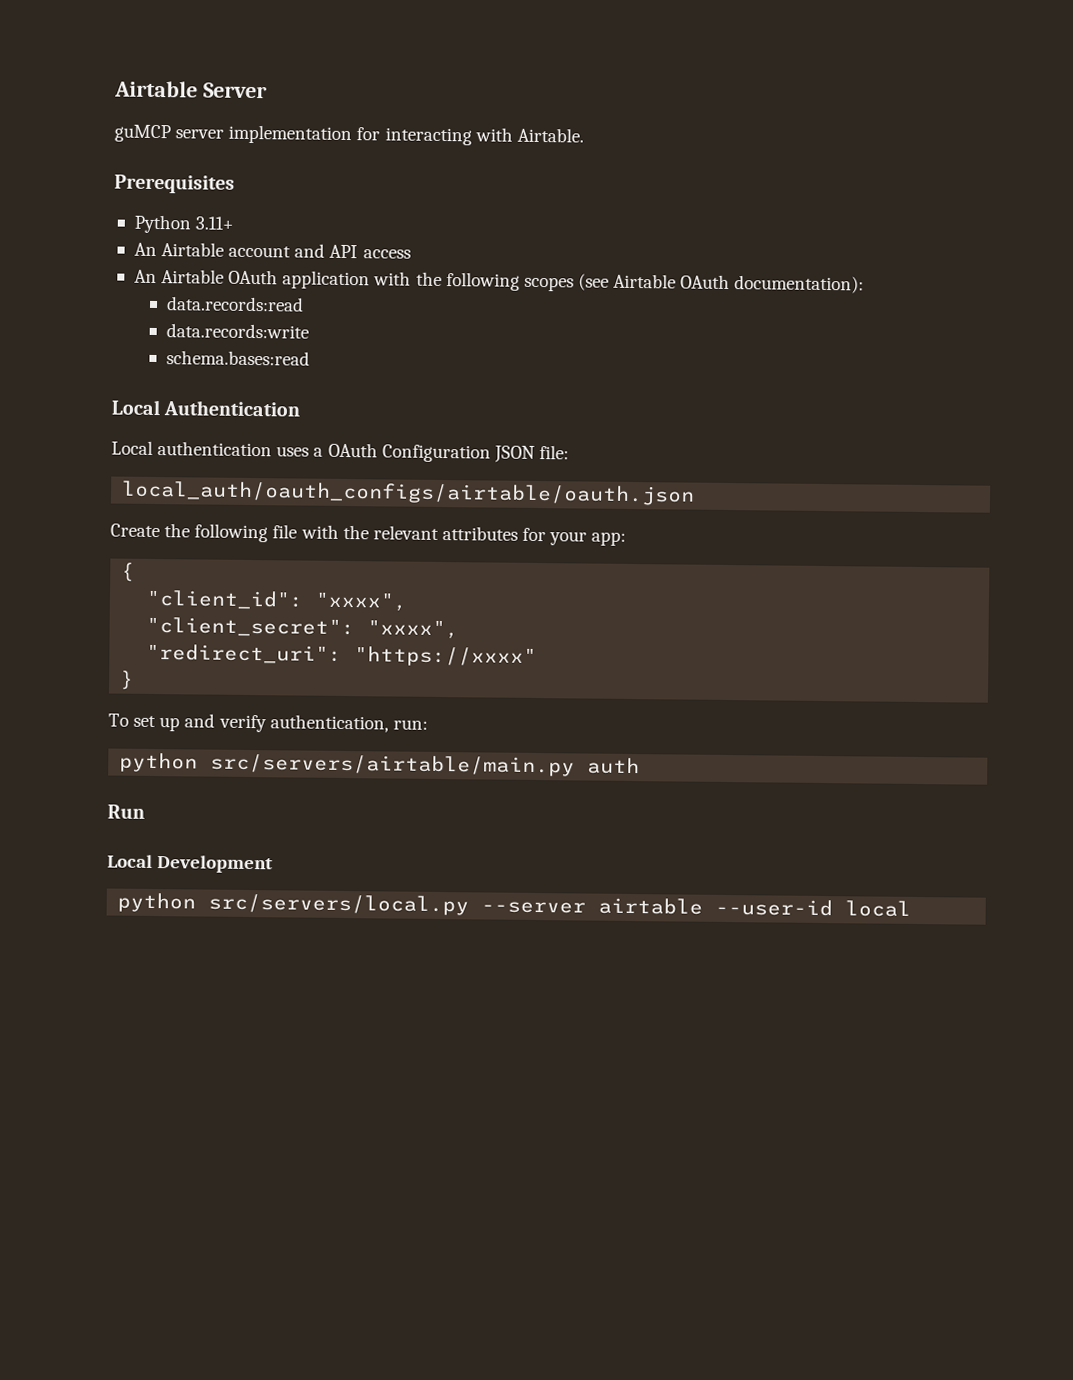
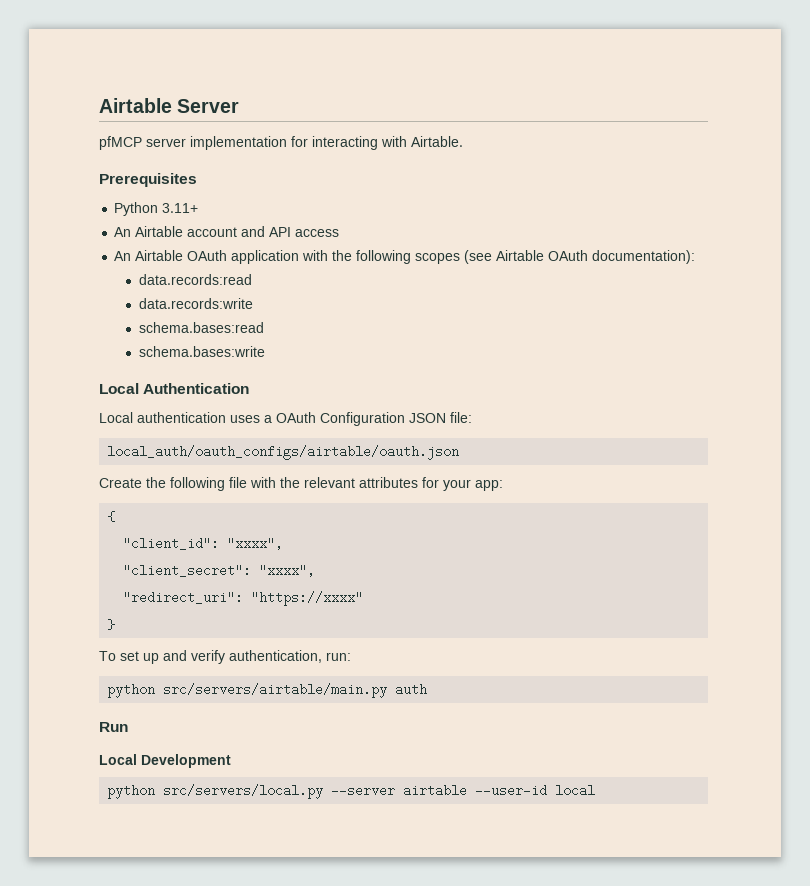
[114,124,171,143] guMCP -> [99,136,142,150] pfMCP
(310, 358) none -> [138,346,265,357] // schema.bases:write

